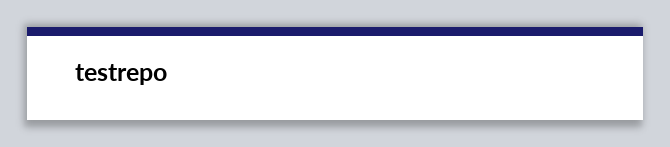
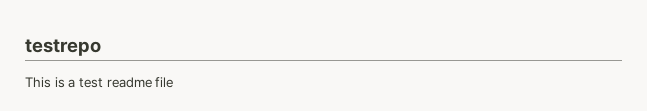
(167, 74) none -> [25,77,174,88] // This is a test readme file

